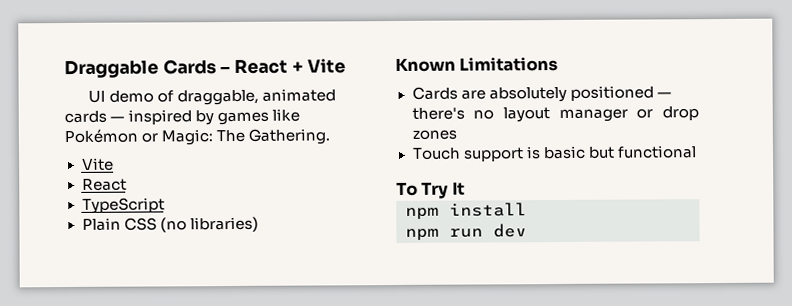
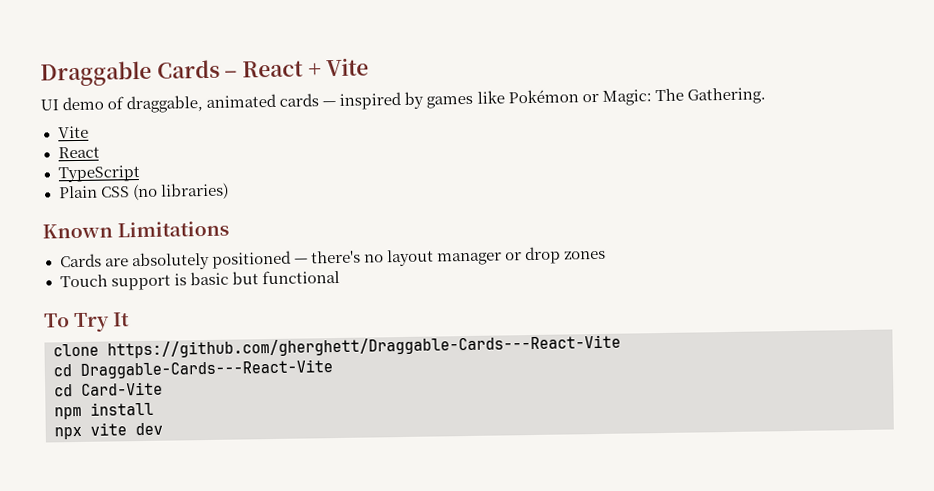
(465, 188) none -> [53,334,621,359] [53,359,333,379] [54,381,163,397] // clone https://github.com/gherghett/Draggable-Cards---React-Vite // cd Draggable-Cards---React-Vite // cd Card-Vite
[405,228,483,241] npm run -> [54,422,127,440] npx vite

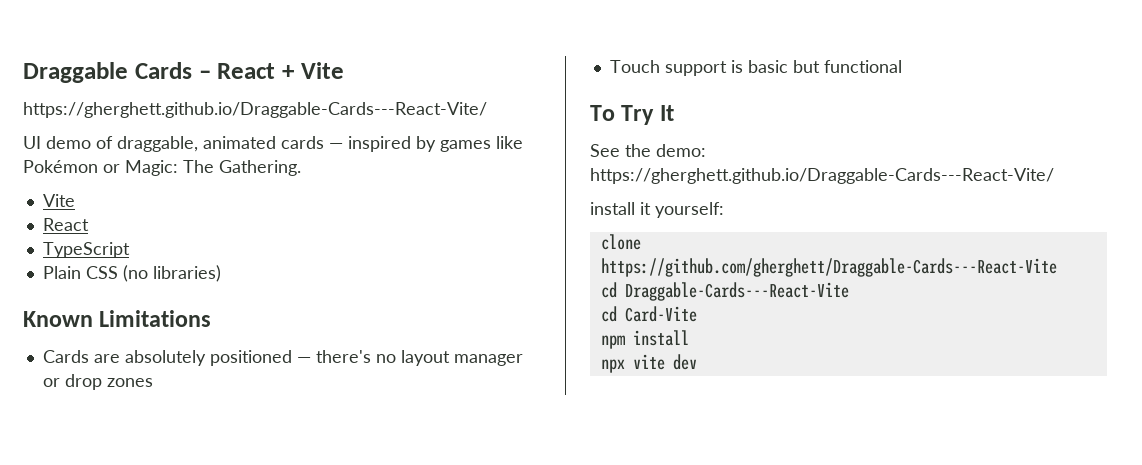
(370, 67) none -> [23,102,487,118] // https://gherghett.github.io/Draggable-Cards---React-Vite/
(131, 319) none -> [590,144,706,157] [590,168,1054,184] [590,202,724,218] // See the demo: https://gherghett.github.io/Draggable-Cards---React-Vite/ // install it yourself:

